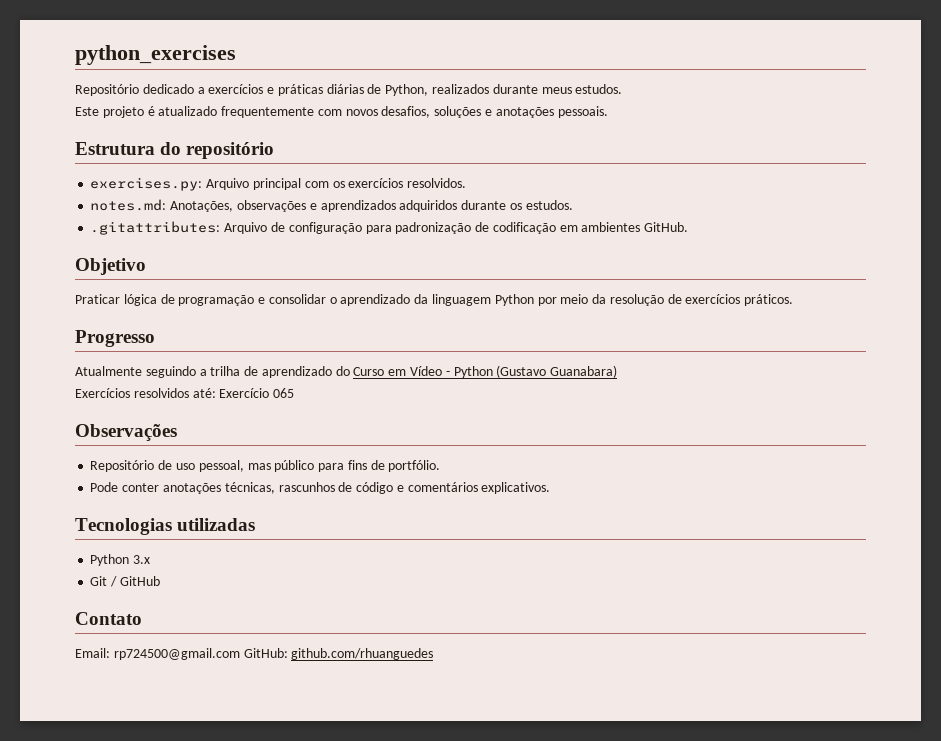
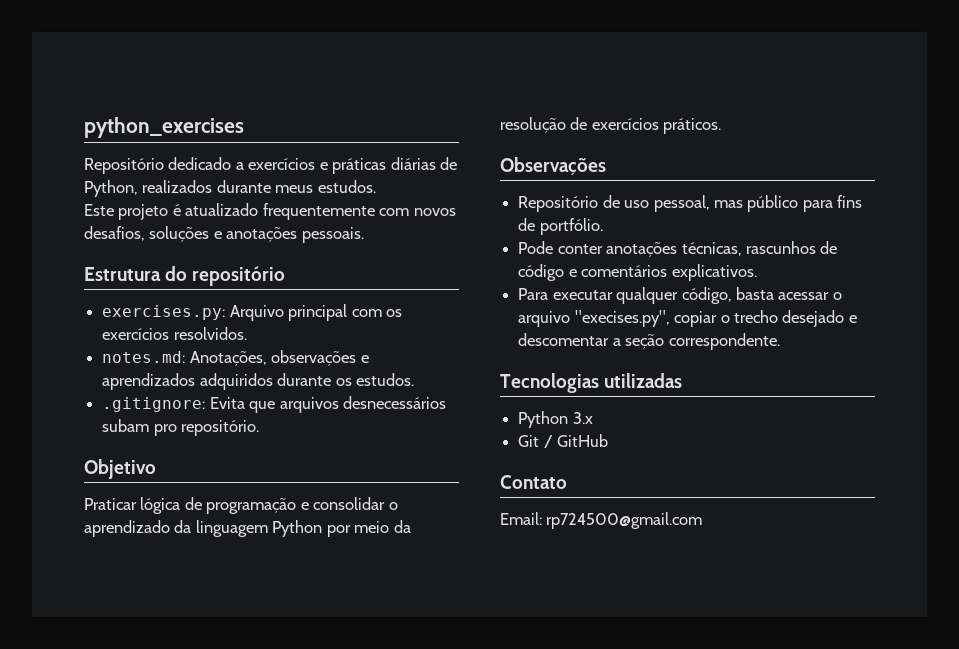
[90,221,689,235] .gitattributes: Arquivo de configuração para padronização de codificação em ambientes GitHub. -> [102,396,446,413] [102,419,260,436] .gitignore: Evita que arquivos desnecessários subam pro repositório.
[75,330,155,347] [75,365,618,378] [75,388,295,398] // Progresso // Atualmente seguindo a trilha de aprendizado do Curso em Vídeo - Python (Gustavo Guanabara) // Exercícios resolvidos até: Exercício 065 -> (722, 126) none
(551, 488) none -> [518,287,842,304] [518,310,857,327] [518,333,780,350] // Para executar qualquer código, basta acessar o arquivo "execises.py", copiar o trecho desejado e descomentar a seção correspondente.
[243,648,434,660] GitHub: github.com/rhuanguedes -> (703, 520) none

